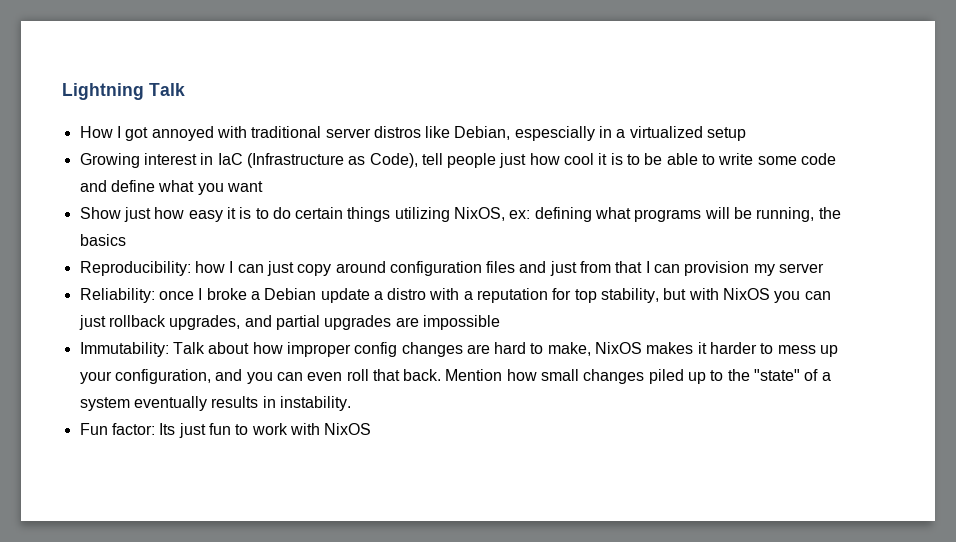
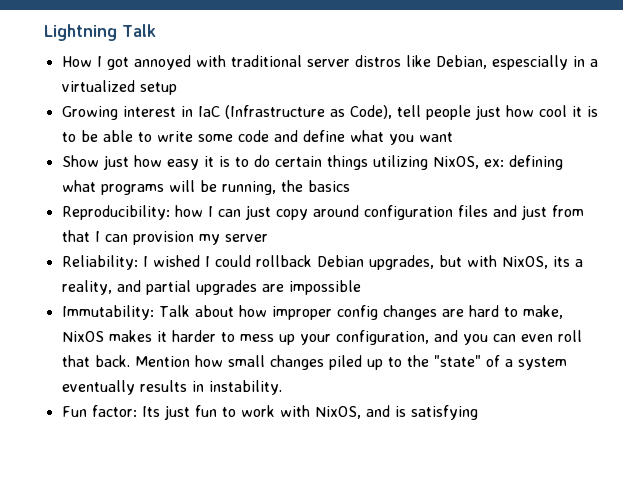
[158,288,831,303] [78,315,241,330] once I broke a Debian update a distro with a reputation for top stability, but with NixOS you can just rollback upgrades, -> [142,255,583,270] [61,280,112,295] I wished I could rollback Debian upgrades, but with NixOS, its a reality,
[324,423,372,435] NixOS -> [314,405,478,420] NixOS, and is satisfying

